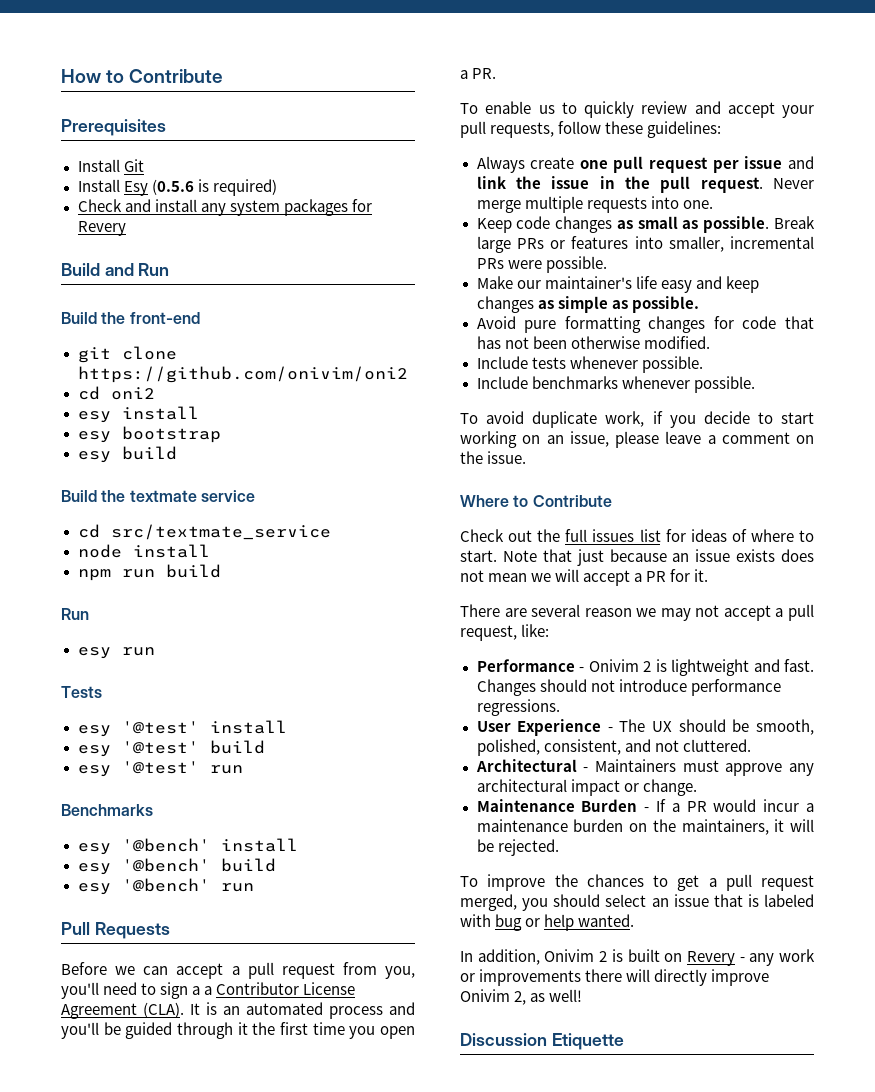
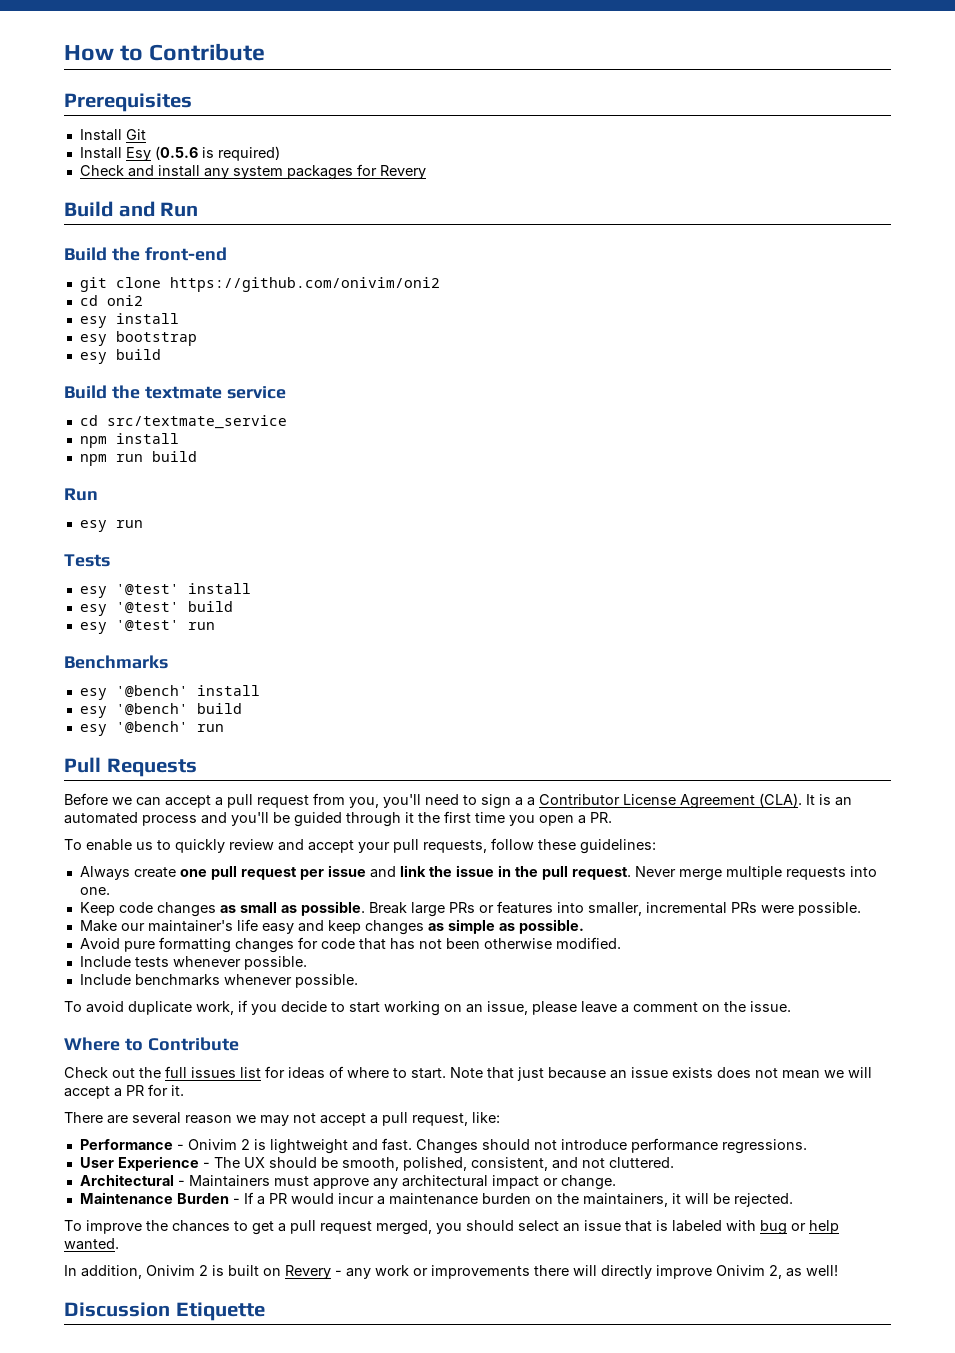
[77,544,122,558] node -> [79,436,107,448] npm

